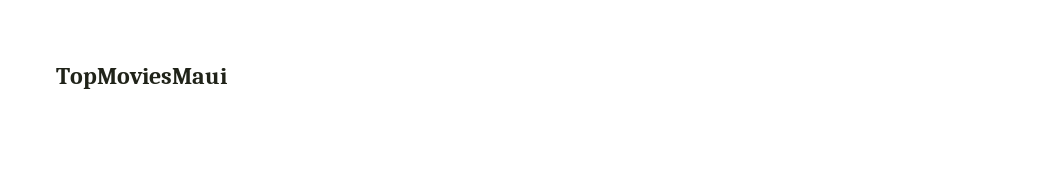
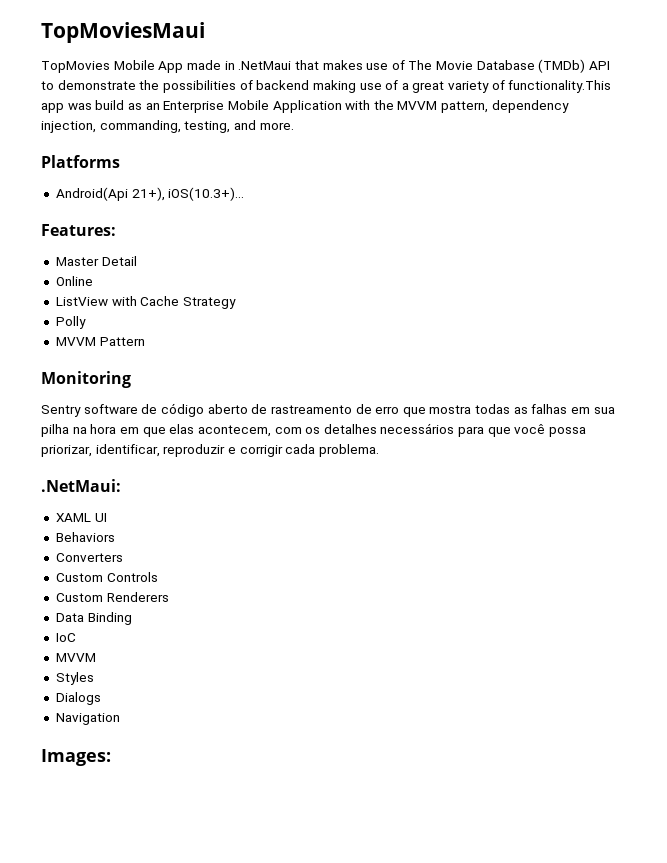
(228, 78) none -> [41,59,611,73] [41,80,612,93] [41,100,569,113] [41,120,294,133] [41,155,120,168] [55,187,245,201] [41,224,116,236] [55,256,137,266] [55,276,93,286] [55,296,236,309] [55,316,86,329] [55,337,145,346] [41,371,131,388] [41,403,615,417] [41,423,587,437] [41,444,379,457] [41,479,121,492] [55,513,107,522] [55,532,115,542] [55,553,123,562] [55,572,158,582] [55,592,169,602] [55,612,132,625] [55,633,76,642] [55,653,96,662] [55,672,94,685] [55,692,101,705] [55,713,120,725] [41,749,111,766] // TopMovies Mobile App made in .NetMaui that makes use of The Movie Database (TMDb) API to demonstrate the possibilities of backend making use of a great variety of functionality.This app was build as an Enterprise Mobile Application with the MVVM pattern, dependency injection, commanding, testing, and more. // Platforms // Android(Api 21+), iOS(10.3+)... // Features: // Master Detail // Online // ListView with Cache Strategy // Polly // MVVM Pattern // Monitoring // Sentry software de código aberto de rastreamento de erro que mostra todas as falhas em sua pilha na hora em que elas acontecem, com os detalhes necessários para que você possa priorizar, identificar, reproduzir e corrigir cada problema. // .NetMaui: // XAML UI // Behaviors // Converters // Custom Controls // Custom Renderers // Data Binding // IoC // MVVM // Styles // Dialogs // Navigation // Images:

